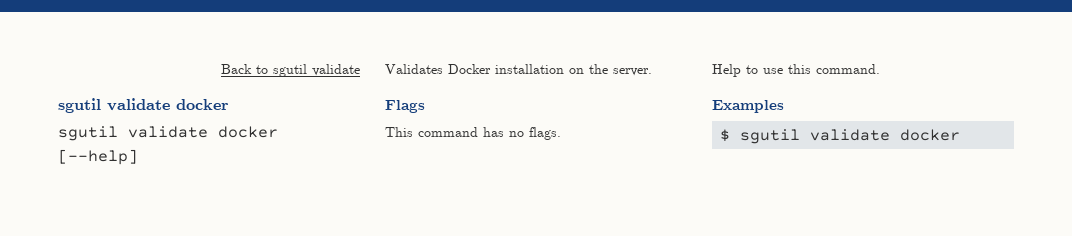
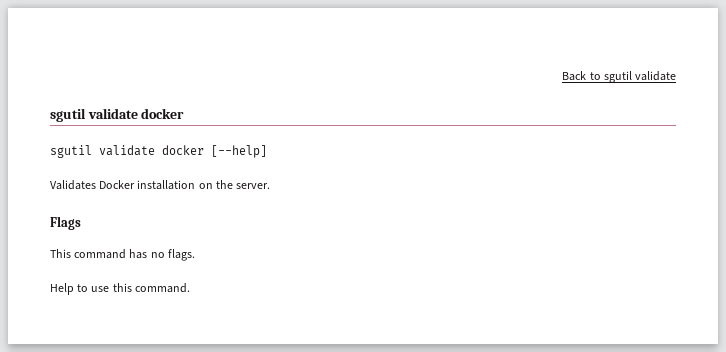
[712,100,784,113] [720,129,961,144] // Examples // $ sgutil validate docker -> (190, 288) none

